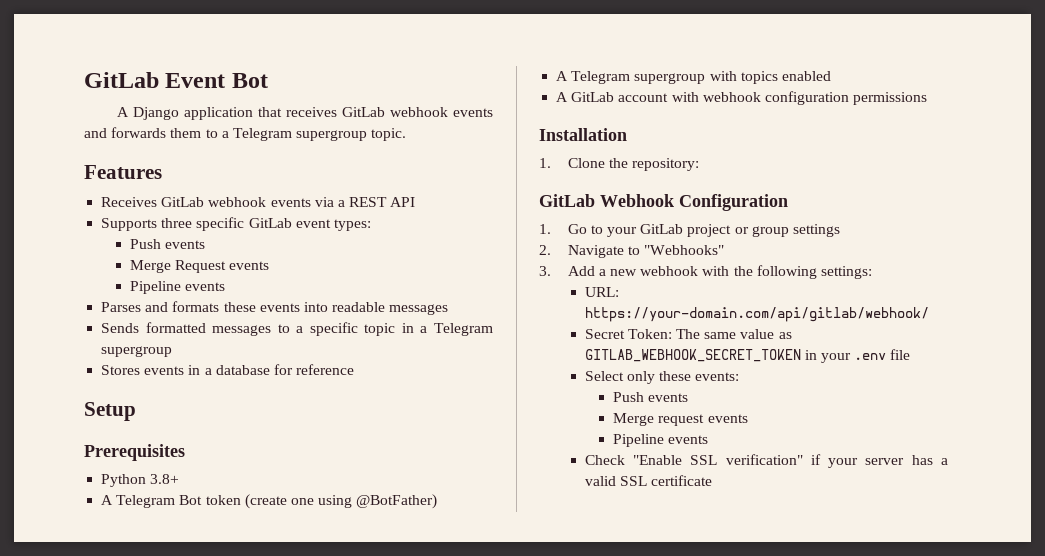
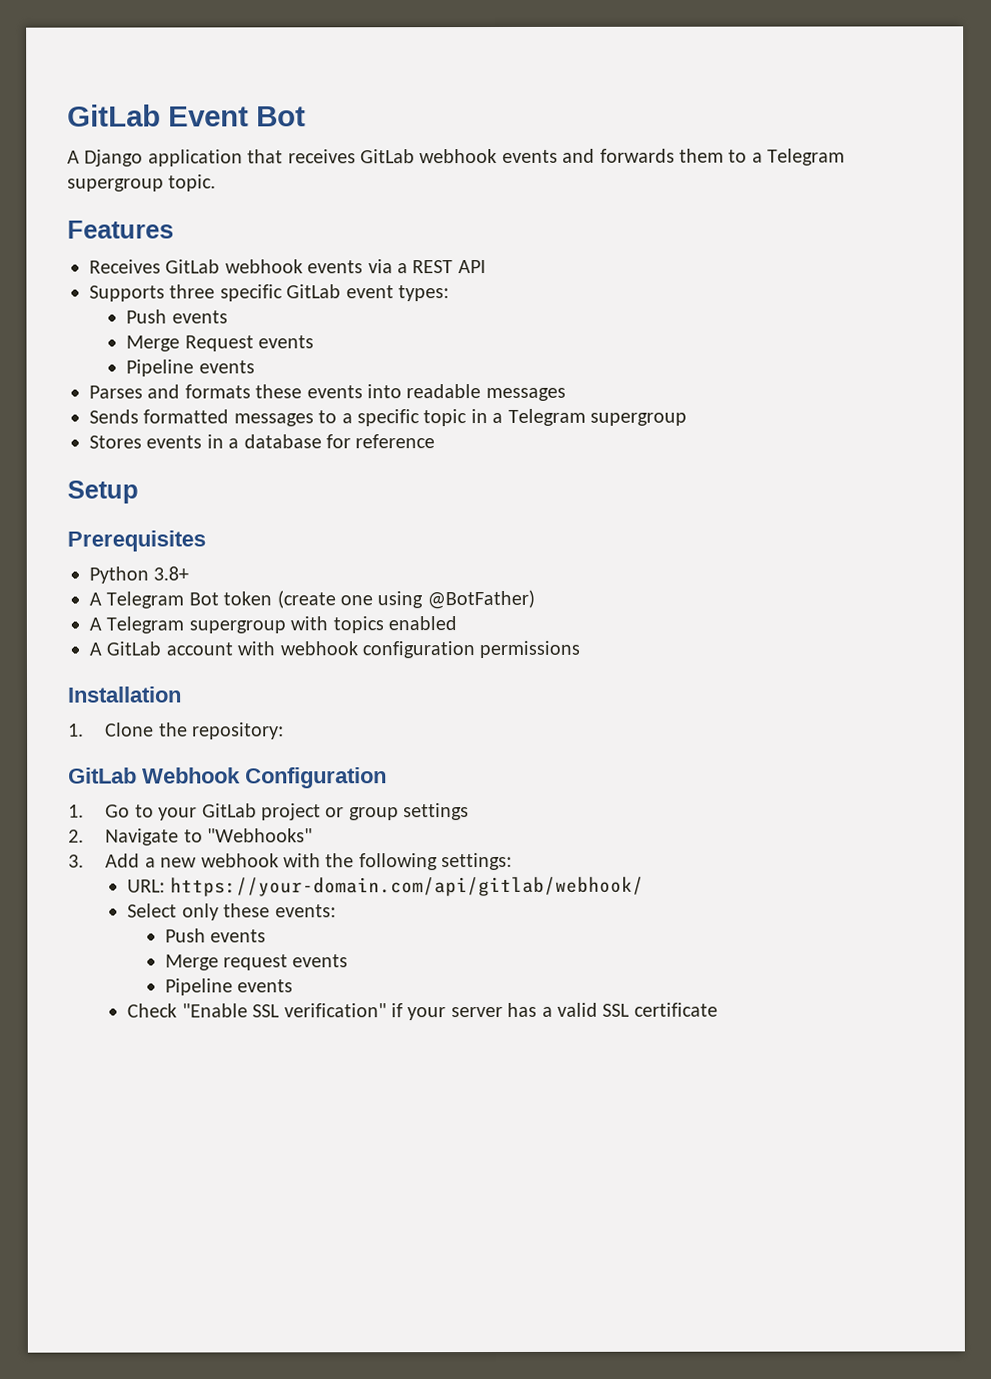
[584,329,792,339] [584,349,911,363] // Secret Token: The same value as GITLAB_WEBHOOK_SECRET_TOKEN in your .env file -> (644, 886) none

